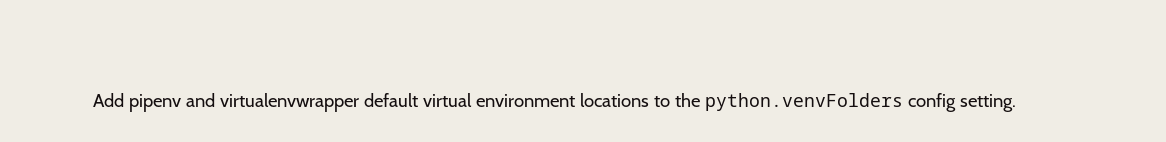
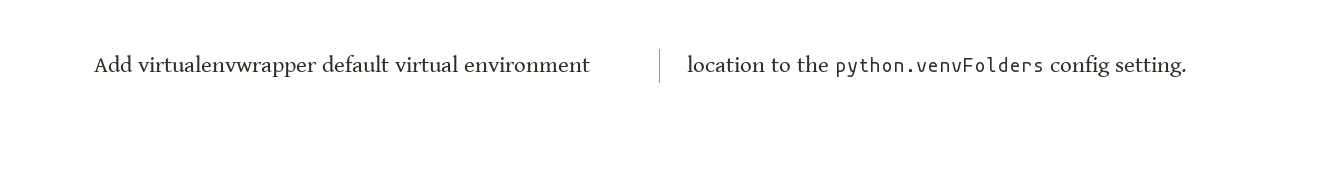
[128,93,215,112] pipenv and -> (133, 63) none
[579,93,649,107] locations -> [687,55,765,72] location

